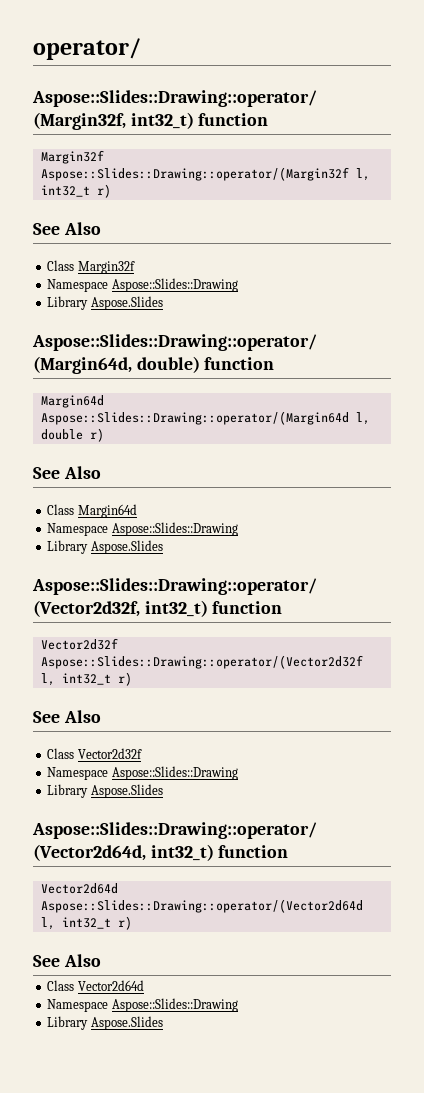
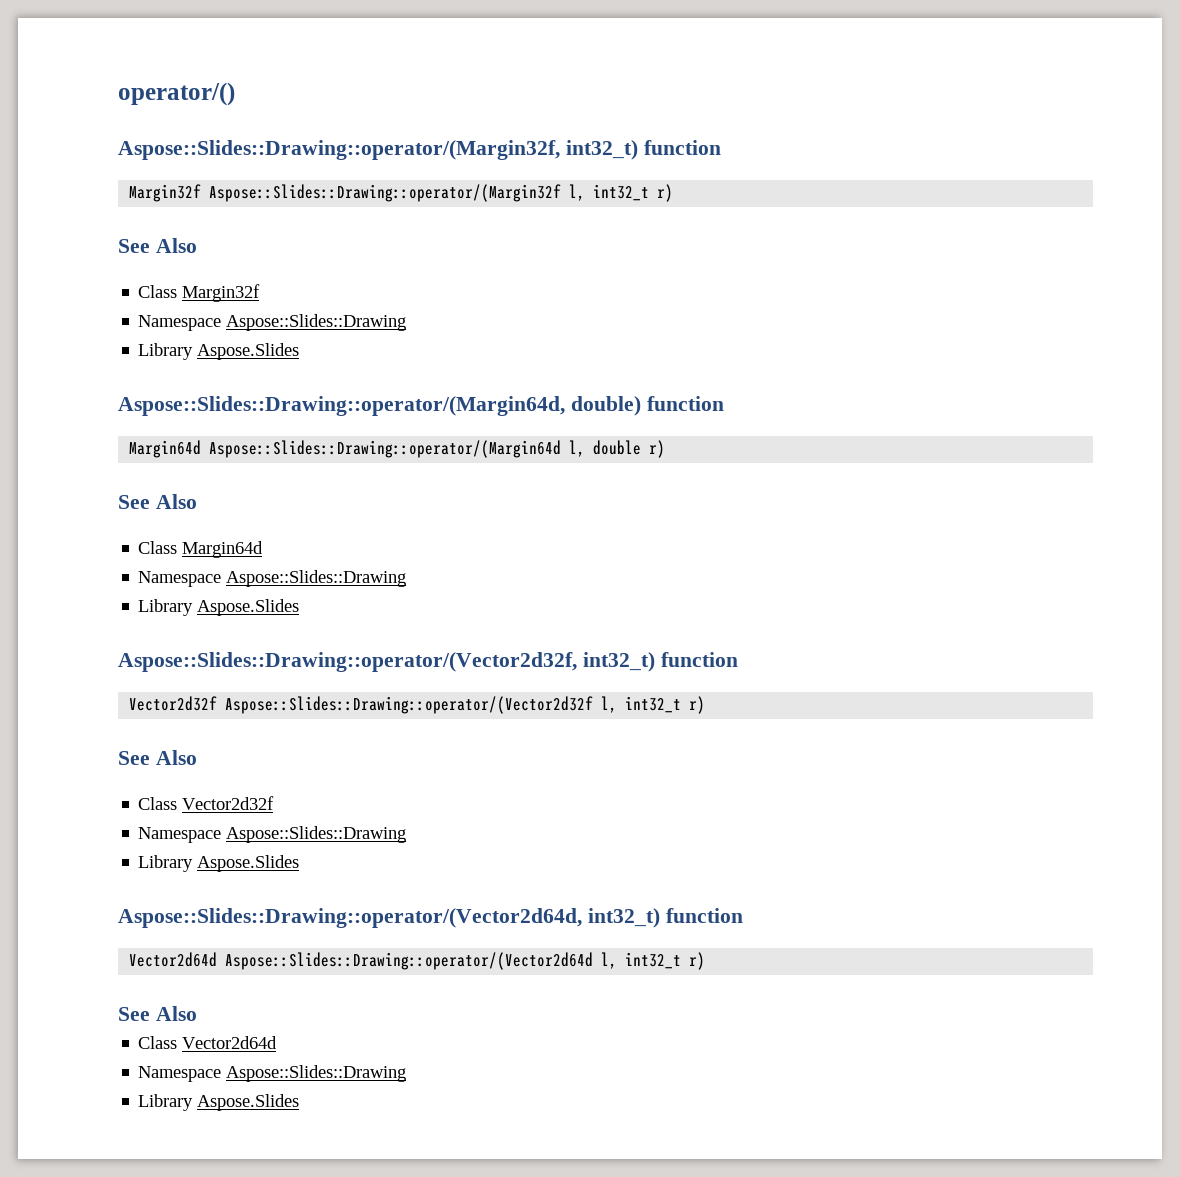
[33,38,141,60] operator/ -> [118,82,235,106] operator/()

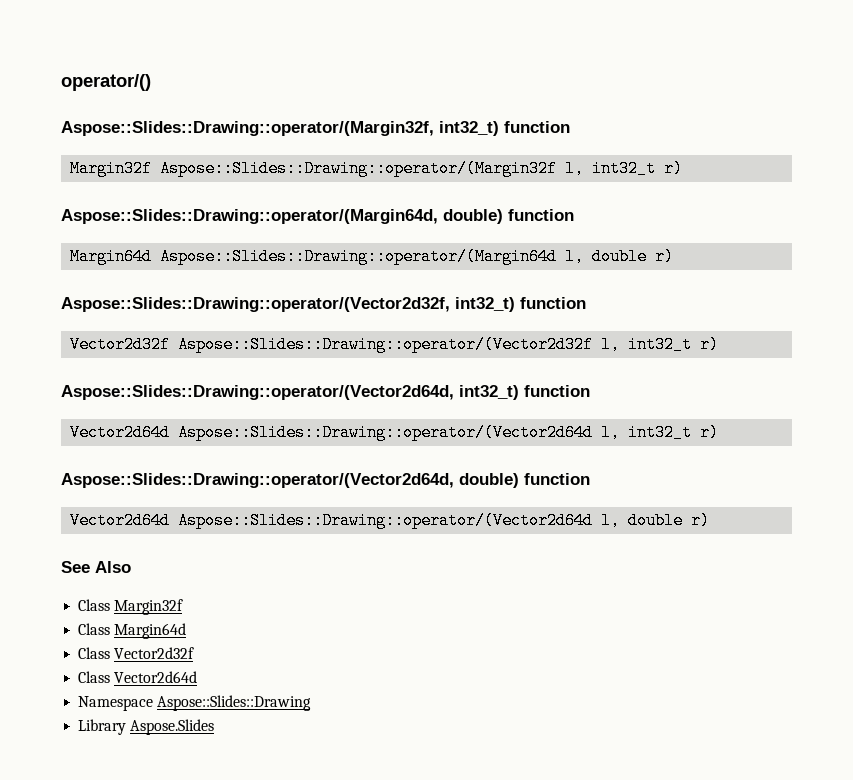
[118,238,197,253] [138,284,261,302] [138,314,407,331] [138,343,300,360] // See Also // Class Margin32f // Namespace Aspose::Slides::Drawing // Library Aspose.Slides -> (684, 168) none
[118,494,197,509] [138,541,264,558] [138,570,407,587] [138,599,300,616] // See Also // Class Margin64d // Namespace Aspose::Slides::Drawing // Library Aspose.Slides -> (675, 256) none
[118,750,197,765] [138,796,275,810] [138,826,407,843] [138,855,300,872] // See Also // Class Vector2d32f // Namespace Aspose::Slides::Drawing // Library Aspose.Slides -> (720, 344) none
[118,1006,197,1021] See Also -> [61,473,590,488] [70,512,711,529] [61,561,131,573] [78,599,184,615] [78,623,187,639] [78,647,195,659] Aspose::Slides::Drawing::operator/(Vector2d64d, double) function // Vector2d64d Aspose::Slides::Drawing::operator/(Vector2d64d l, double r) // See Also // Class Margin32f // Class Margin64d // Class Vector2d32f

